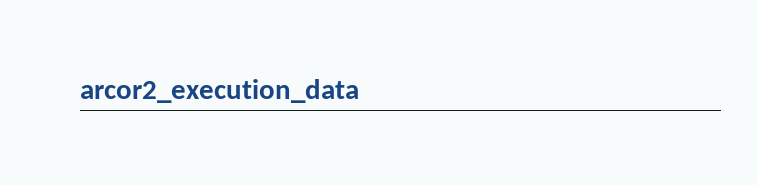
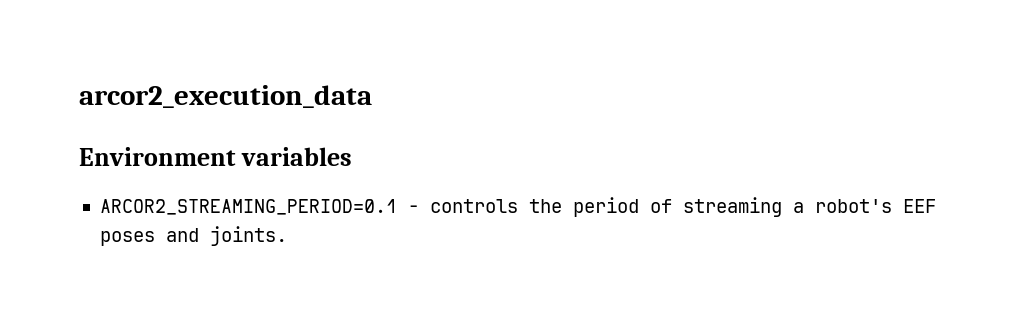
(359, 91) none -> [79,147,352,166] [99,197,936,217] [99,226,287,246] // Environment variables // ARCOR2_STREAMING_PERIOD=0.1 - controls the period of streaming a robot's EEF poses and joints.

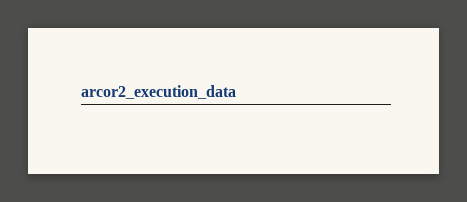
[79,147,352,166] [99,197,936,217] [99,226,287,246] // Environment variables // ARCOR2_STREAMING_PERIOD=0.1 - controls the period of streaming a robot's EEF poses and joints. -> (236, 92) none

